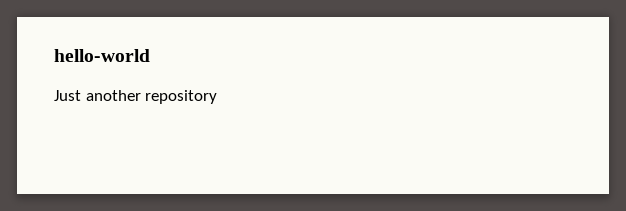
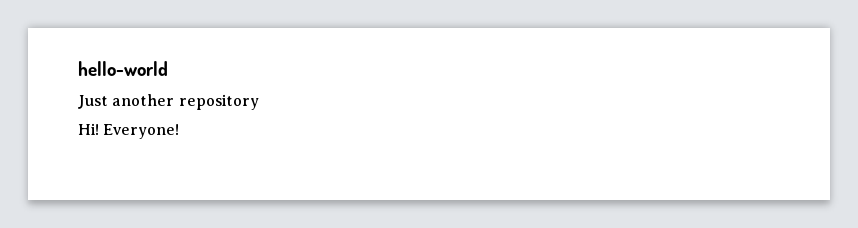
(218, 97) none -> [78,123,180,139] // Hi! Everyone!

